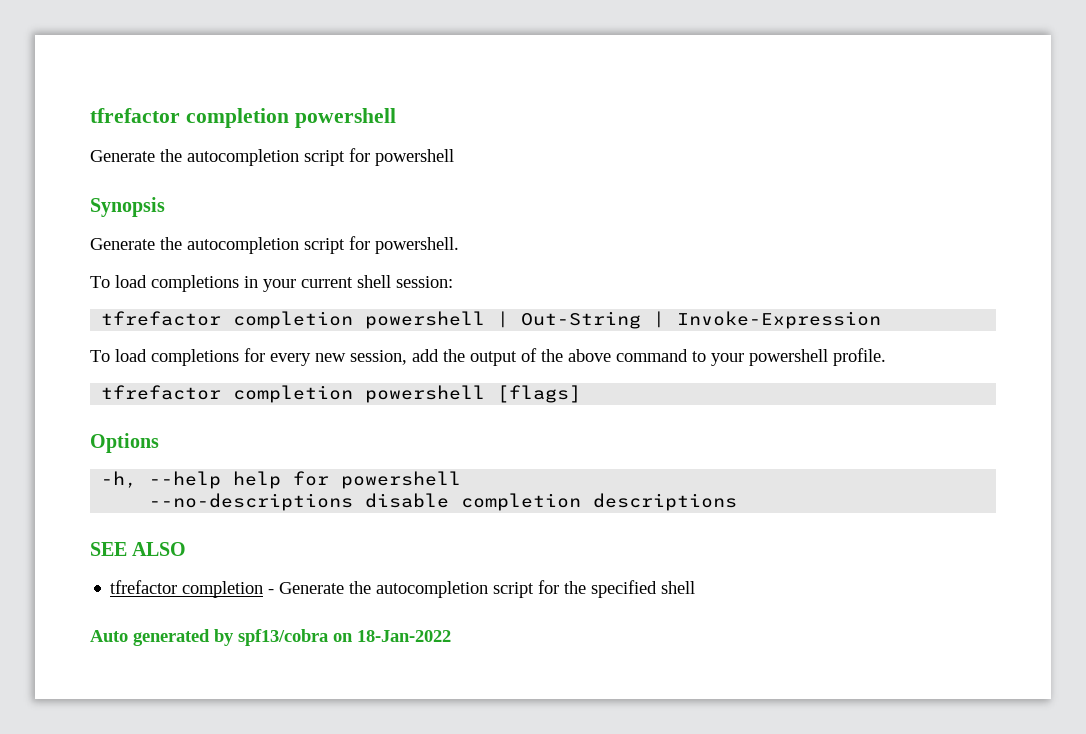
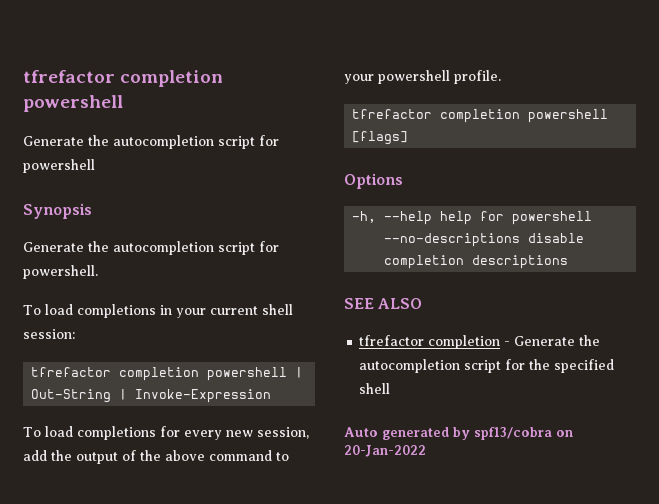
[357,630,451,642] 18-Jan-2022 -> [344,445,426,457] 20-Jan-2022

